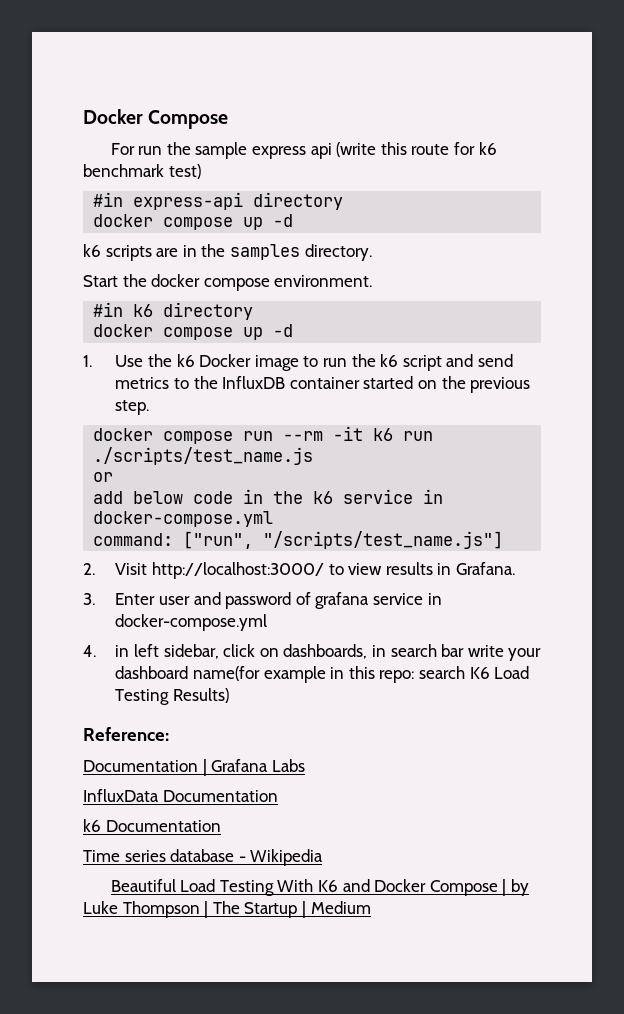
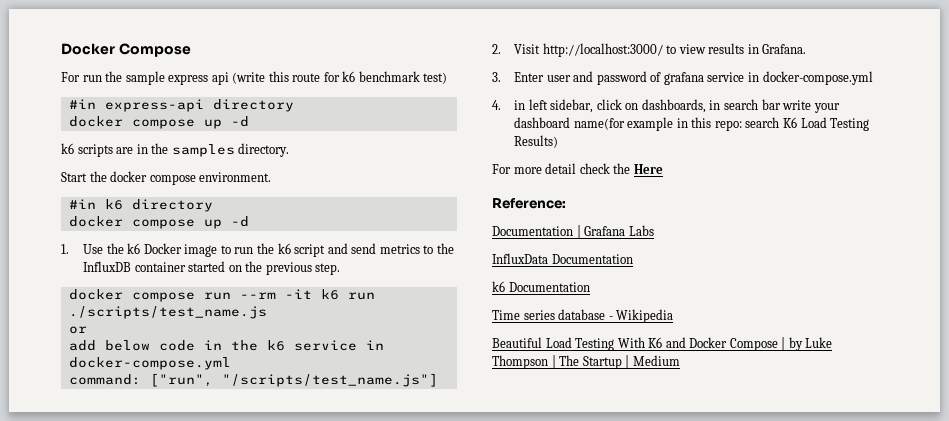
(229, 695) none -> [492,163,663,174] // For more detail check the Here

